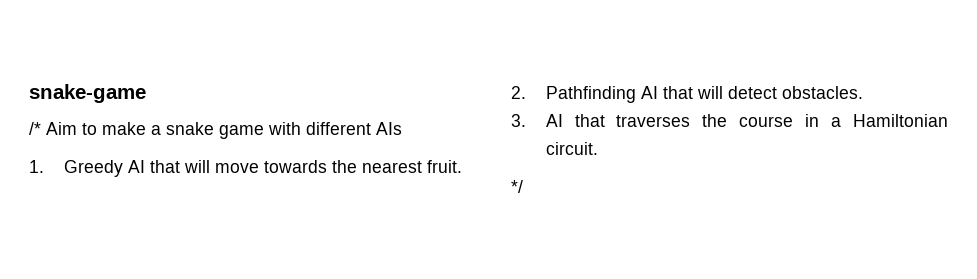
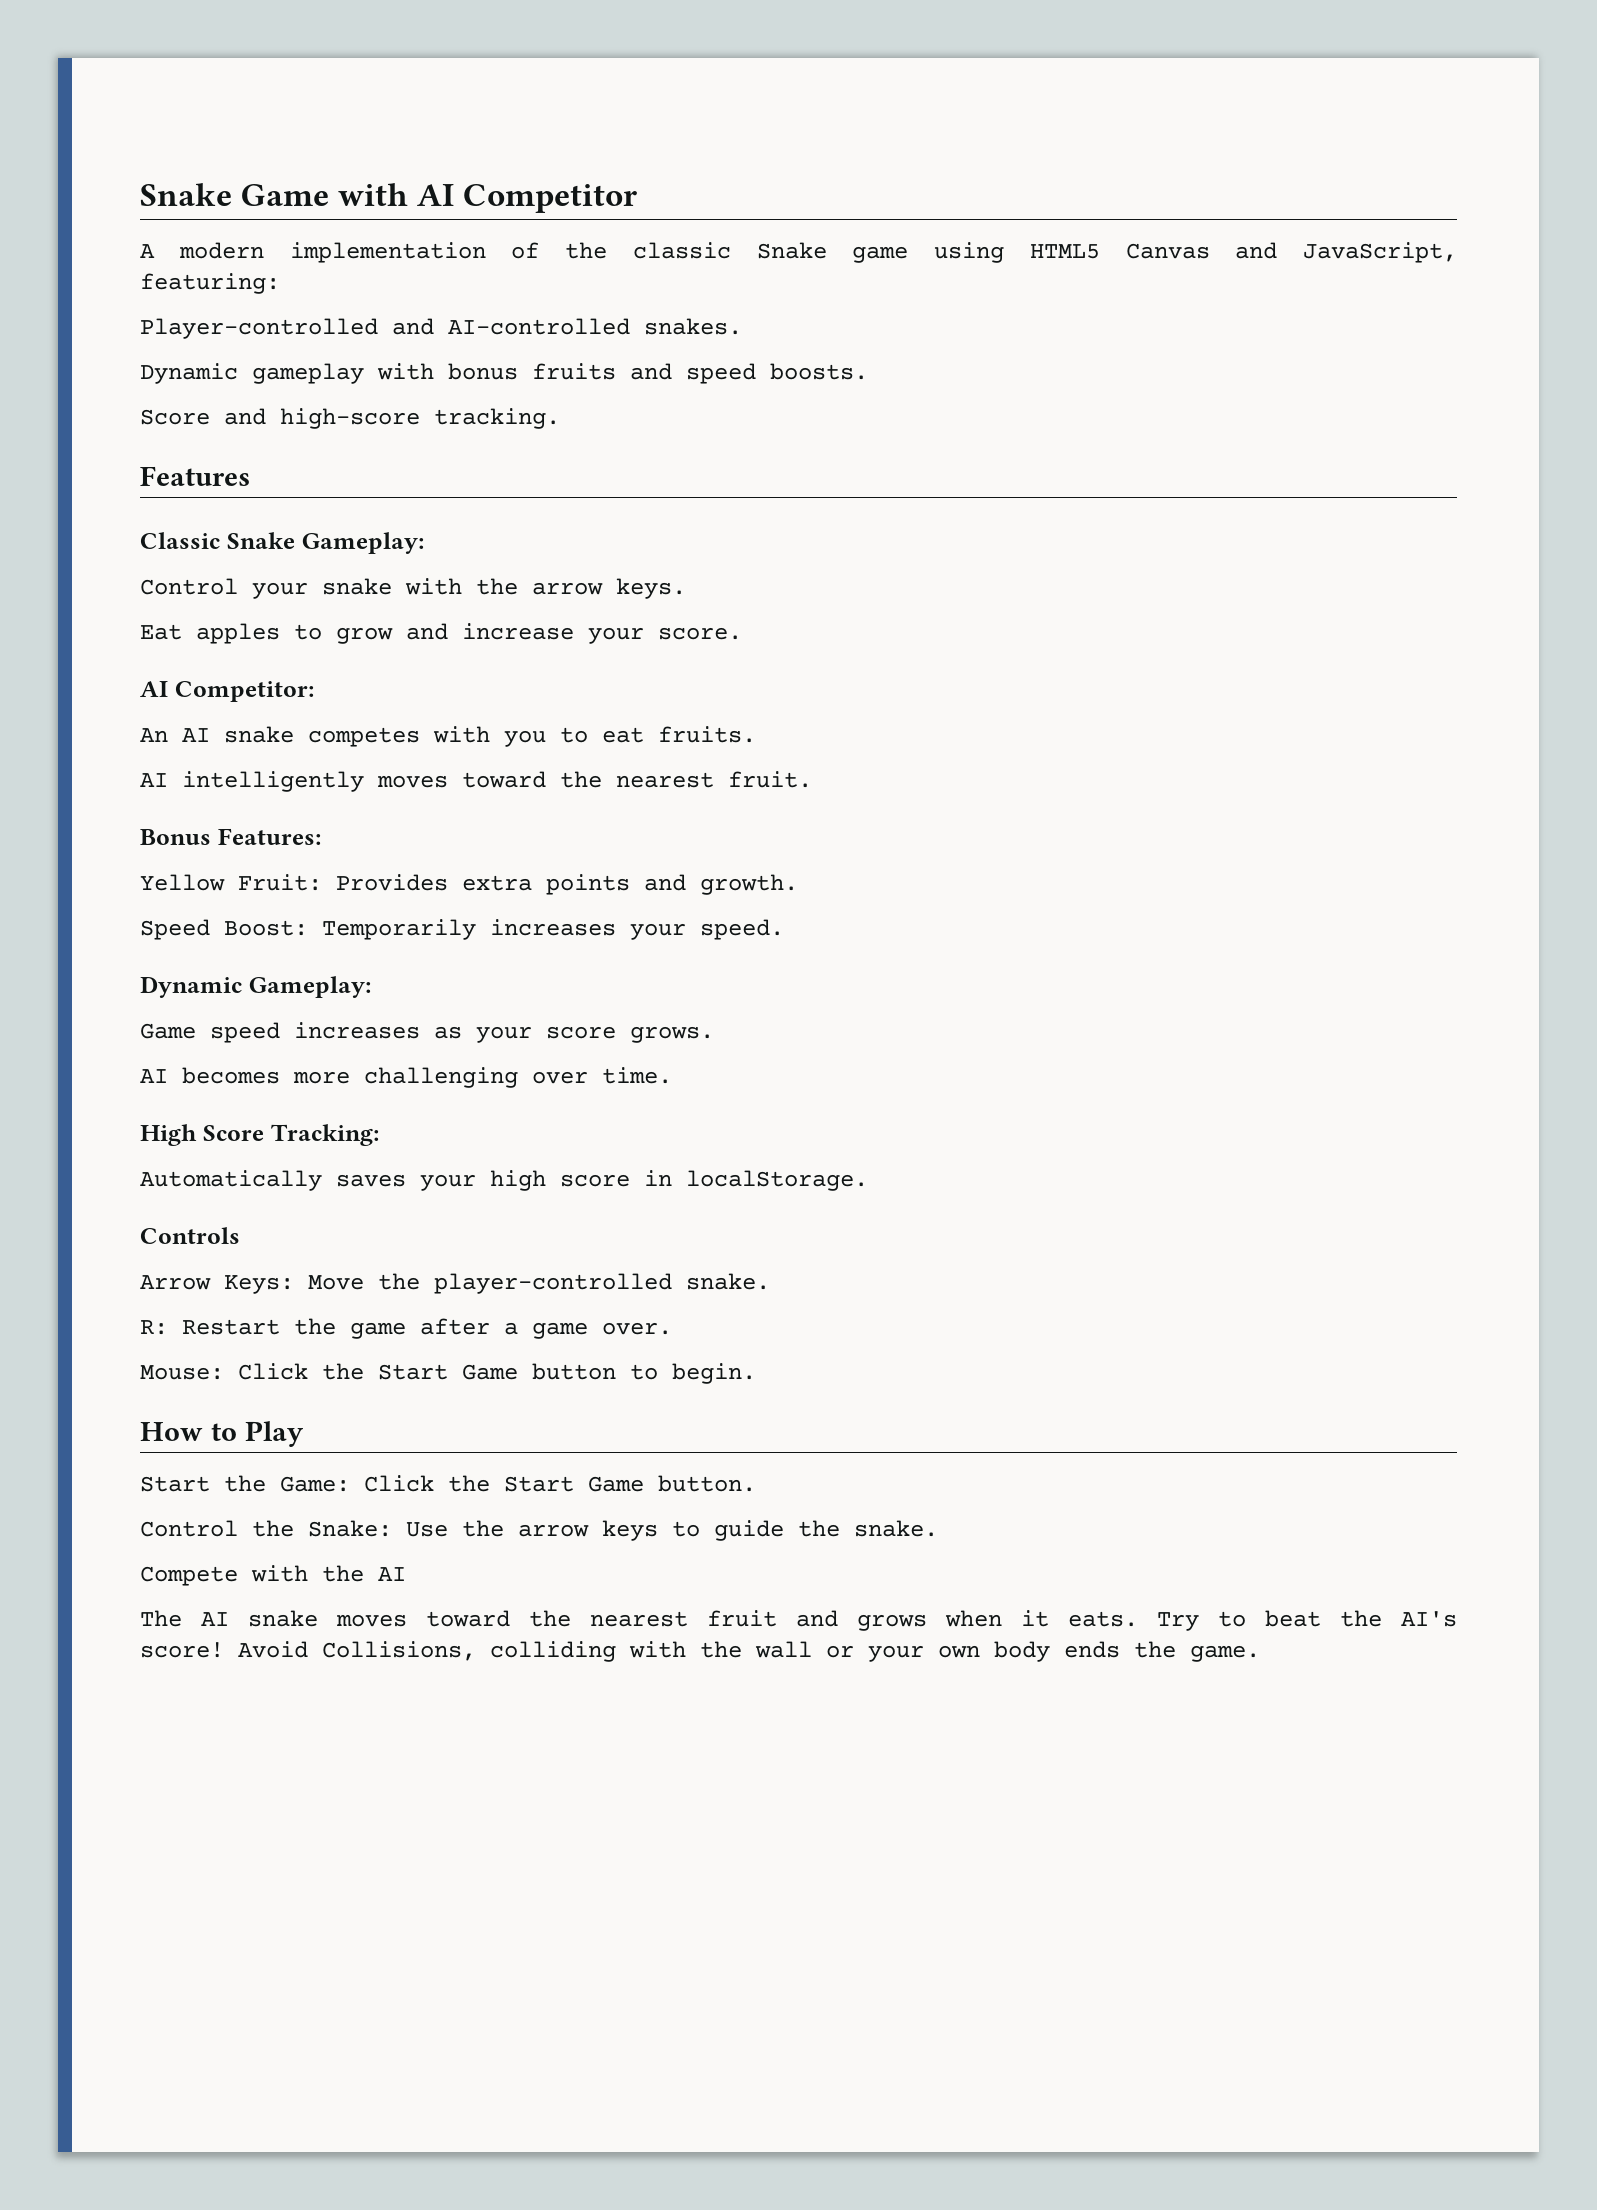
[29,84,146,103] [29,122,402,139] [29,160,462,177] [511,86,863,103] [511,114,948,127] [545,142,598,155] [511,180,523,193] snake-game // /* Aim to make a snake game with different AIs // 1. Greedy AI that will move towards the nearest fruit. // 2. Pathfinding AI that will detect obstacles. // 3. AI that traverses the course in a Hamiltonian circuit. // */ -> [140,183,638,213] [140,242,1457,263] [140,273,280,294] [140,318,742,339] [140,363,868,384] [140,408,560,429] [140,466,250,486] [140,532,424,554] [140,578,686,599] [140,623,742,644] [140,681,314,702] [140,726,756,747] [140,771,812,792] [140,828,321,845] [140,874,798,895] [140,919,784,940] [140,976,371,998] [140,1022,714,1043] [140,1067,672,1088] [140,1124,379,1146] [140,1170,868,1191] [140,1227,240,1244] [140,1273,770,1294] [140,1318,672,1339] [140,1363,756,1384] [140,1421,304,1447] [140,1475,756,1492] [140,1520,938,1541] [140,1565,406,1586] [140,1610,1457,1631] [140,1641,1260,1662] Snake Game with AI Competitor // A modern implementation of the classic Snake game using HTML5 Canvas and JavaScript, featuring: // Player-controlled and AI-controlled snakes. // Dynamic gameplay with bonus fruits and speed boosts. // Score and high-score tracking. // Features // Classic Snake Gameplay: // Control your snake with the arrow keys. // Eat apples to grow and increase your score. // AI Competitor: // An AI snake competes with you to eat fruits. // AI intelligently moves toward the nearest fruit. // Bonus Features: // Yellow Fruit: Provides extra points and growth. // Speed Boost: Temporarily increases your speed. // Dynamic Gameplay: // Game speed increases as your score grows. // AI becomes more challenging over time. // High Score Tracking: // Automatically saves your high score in localStorage. // Controls // Arrow Keys: Move the player-controlled snake. // R: Restart the game after a game over. // Mouse: Click the Start Game button to begin. // How to Play // Start the Game: Click the Start Game button. // Control the Snake: Use the arrow keys to guide the snake. // Compete with the AI // The AI snake moves toward the nearest fruit and grows when it eats. Try to beat the AI's score! Avoid Collisions, colliding with the wall or your own body ends the game.

